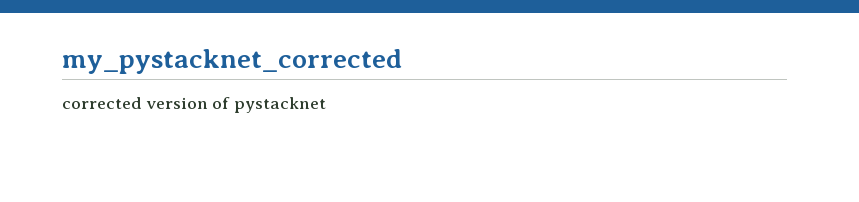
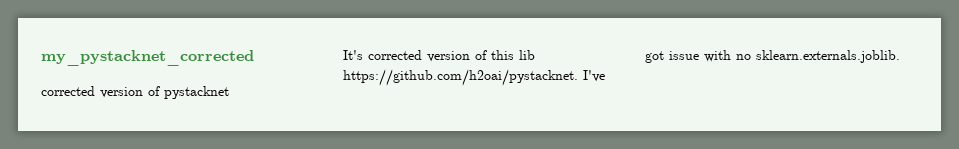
(327, 105) none -> [343,50,535,62] [343,69,605,86] [645,50,900,63] // It's corrected version of this lib https://github.com/h2oai/pystacknet. I've got issue with no sklearn.externals.joblib.

